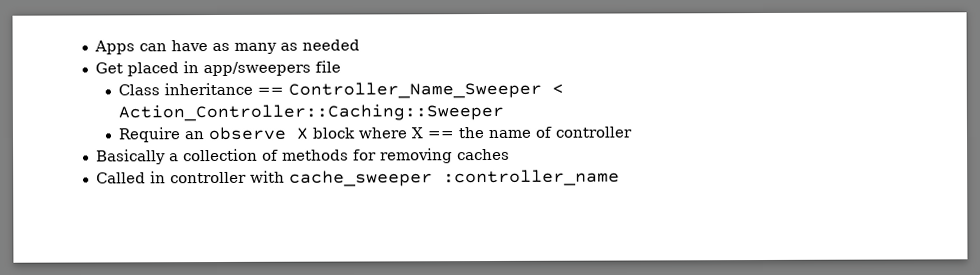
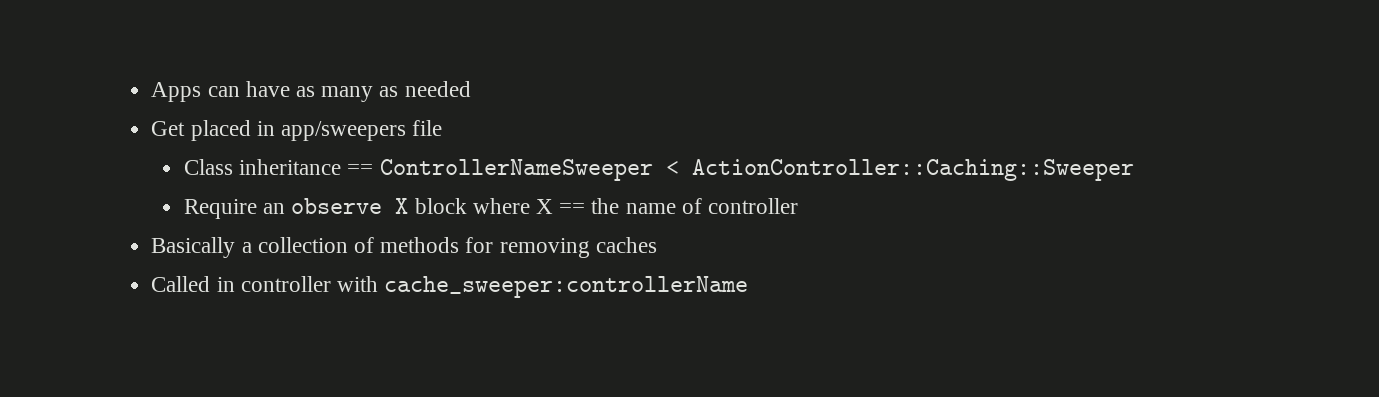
[287,81,564,99] [117,103,504,122] Controller_Name_Sweeper < Action_Controller::Caching::Sweeper -> [379,159,1134,181] ControllerNameSweeper < ActionController::Caching::Sweeper
[288,169,620,187] cache_sweeper :controller_name -> [384,276,749,298] cache_sweeper:controllerName

